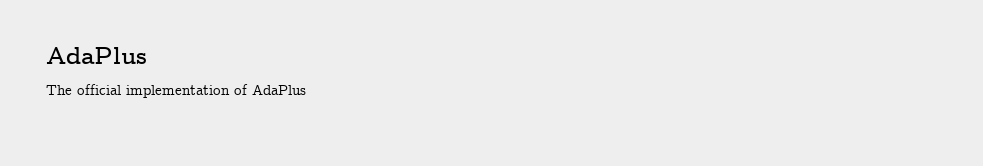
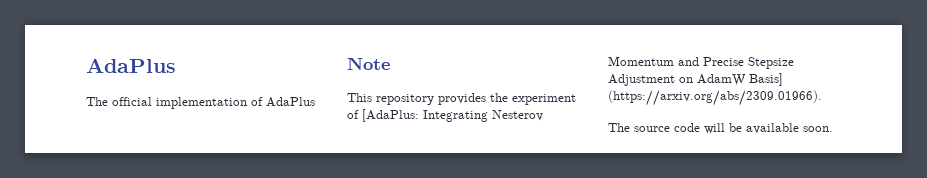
(306, 89) none -> [347,57,390,70] [347,93,576,105] [347,109,543,122] [608,56,794,69] [608,73,783,86] [608,90,822,106] [608,123,833,134] // Note // This repository provides the experiment of [AdaPlus: Integrating Nesterov Momentum and Precise Stepsize Adjustment on AdamW Basis] (https://arxiv.org/abs/2309.01966). // The source code will be available soon.

